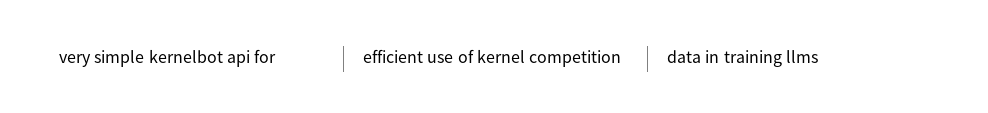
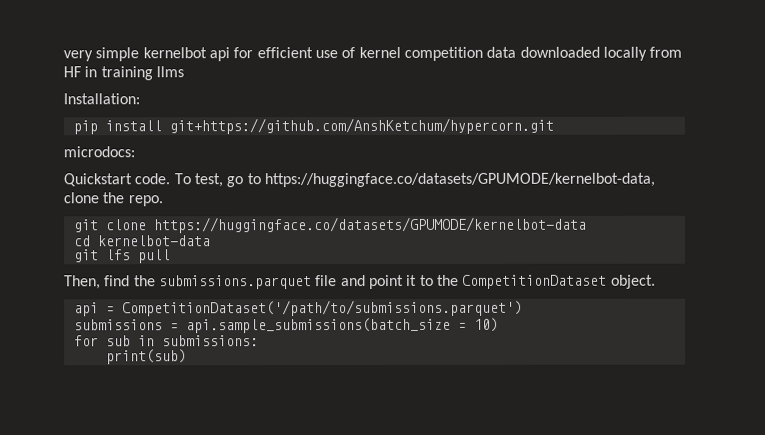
(701, 56) none -> [519,46,683,61] [63,66,81,78] downloaded locally from HF
(818, 56) none -> [63,93,140,105] [72,117,554,135] [63,146,135,158] [63,172,655,188] [63,192,163,207] [73,216,587,234] [73,235,211,247] [73,249,171,264] [64,274,656,290] [73,299,523,317] [73,317,499,334] [73,335,259,347] [105,349,187,365] // Installation: // pip install git+https://github.com/AnshKetchum/hypercorn.git // microdocs: // Quickstart code. To test, go to https://huggingface.co/datasets/GPUMODE/kernelbot-data, clone the repo. // git clone https://huggingface.co/datasets/GPUMODE/kernelbot-data // cd kernelbot-data // git lfs pull // Then, find the submissions.parquet file and point it to the CompetitionDataset object. // api = CompetitionDataset('/path/to/submissions.parquet') // submissions = api.sample_submissions(batch_size = 10) // for sub in submissions: // print(sub)

